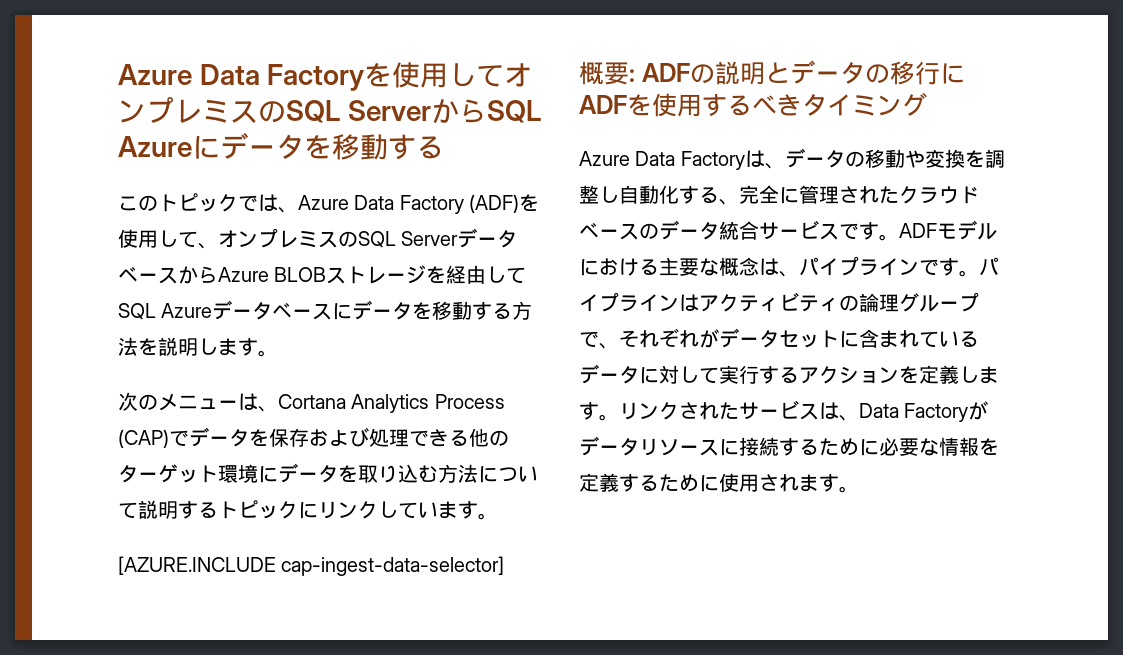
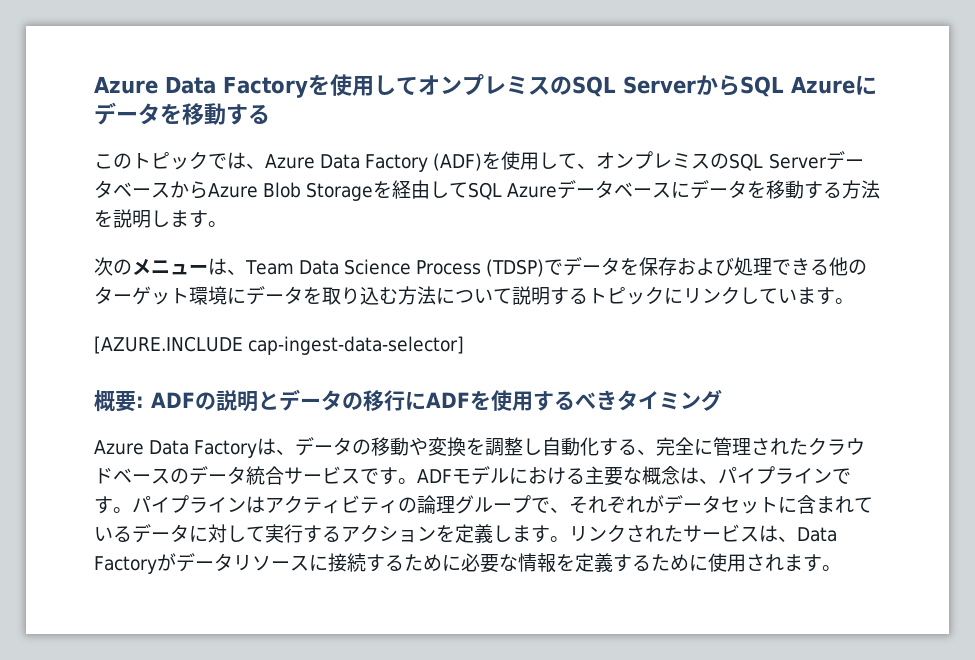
[274,265,427,284] BLOBストレージ -> [263,182,374,201] Blob Storage
[278,394,505,413] [118,429,169,448] Cortana Analytics Process (CAP) -> [245,259,545,277] Team Data Science Process (TDSP)

